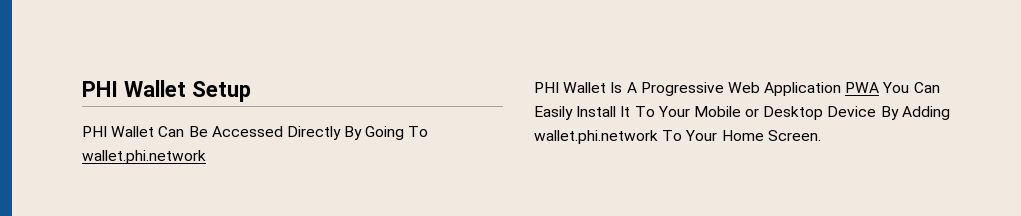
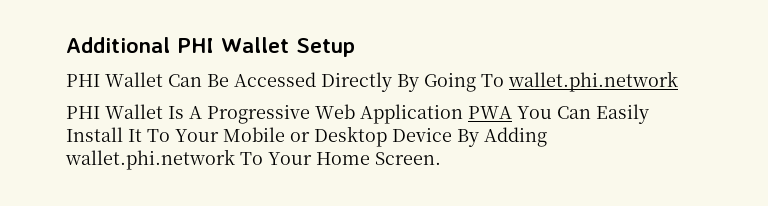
(82, 89) none -> [66,37,170,53] Additional

